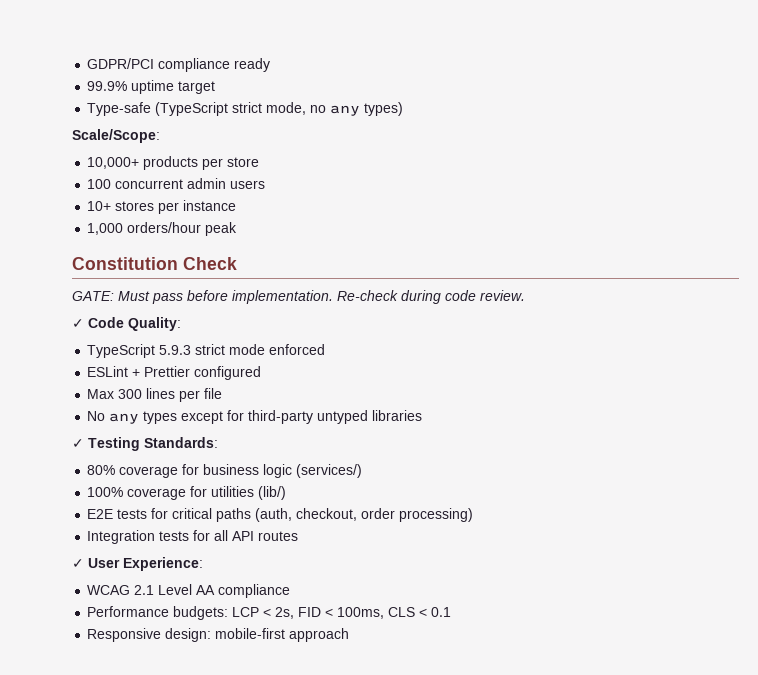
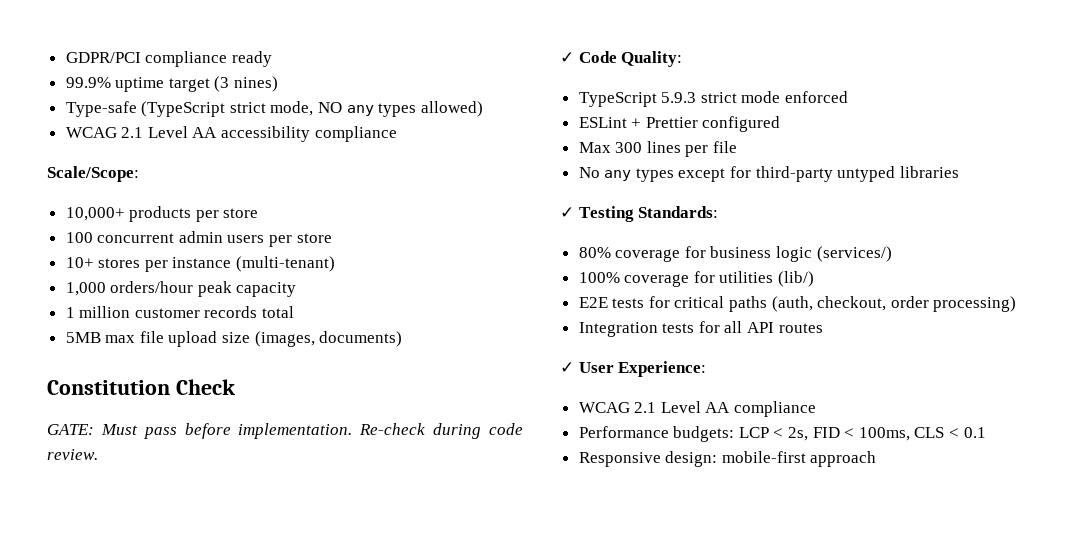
(216, 87) none -> [214,76,279,92] (3 nines)
[310,102,404,116] no any types) -> [318,101,483,117] [65,126,397,142] NO any types allowed) // WCAG 2.1 Level AA accessibility compliance
(266, 184) none -> [269,233,332,247] per store
(237, 205) none -> [236,256,336,272] (multi-tenant)
(238, 229) none -> [236,282,297,297] [65,306,295,318] [65,331,403,347] capacity // 1 million customer records total // 5MB max file upload size (images, documents)

